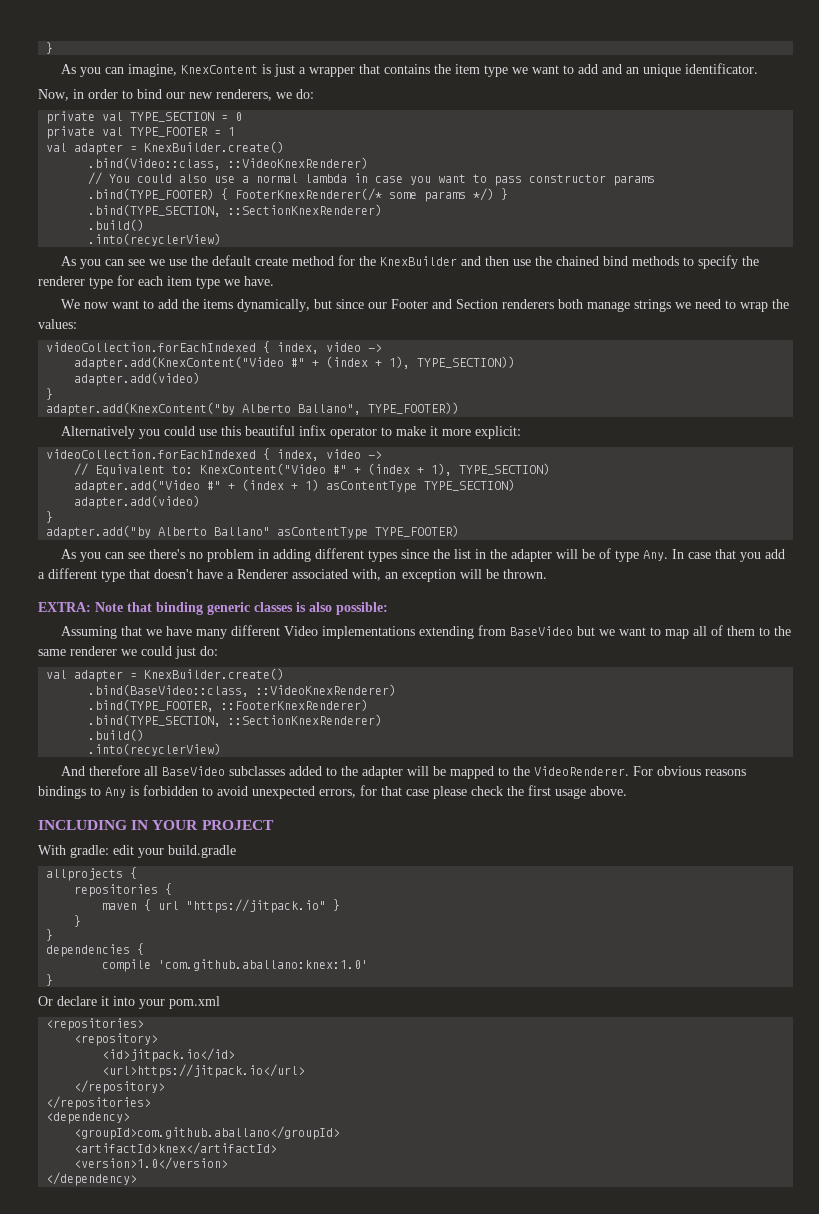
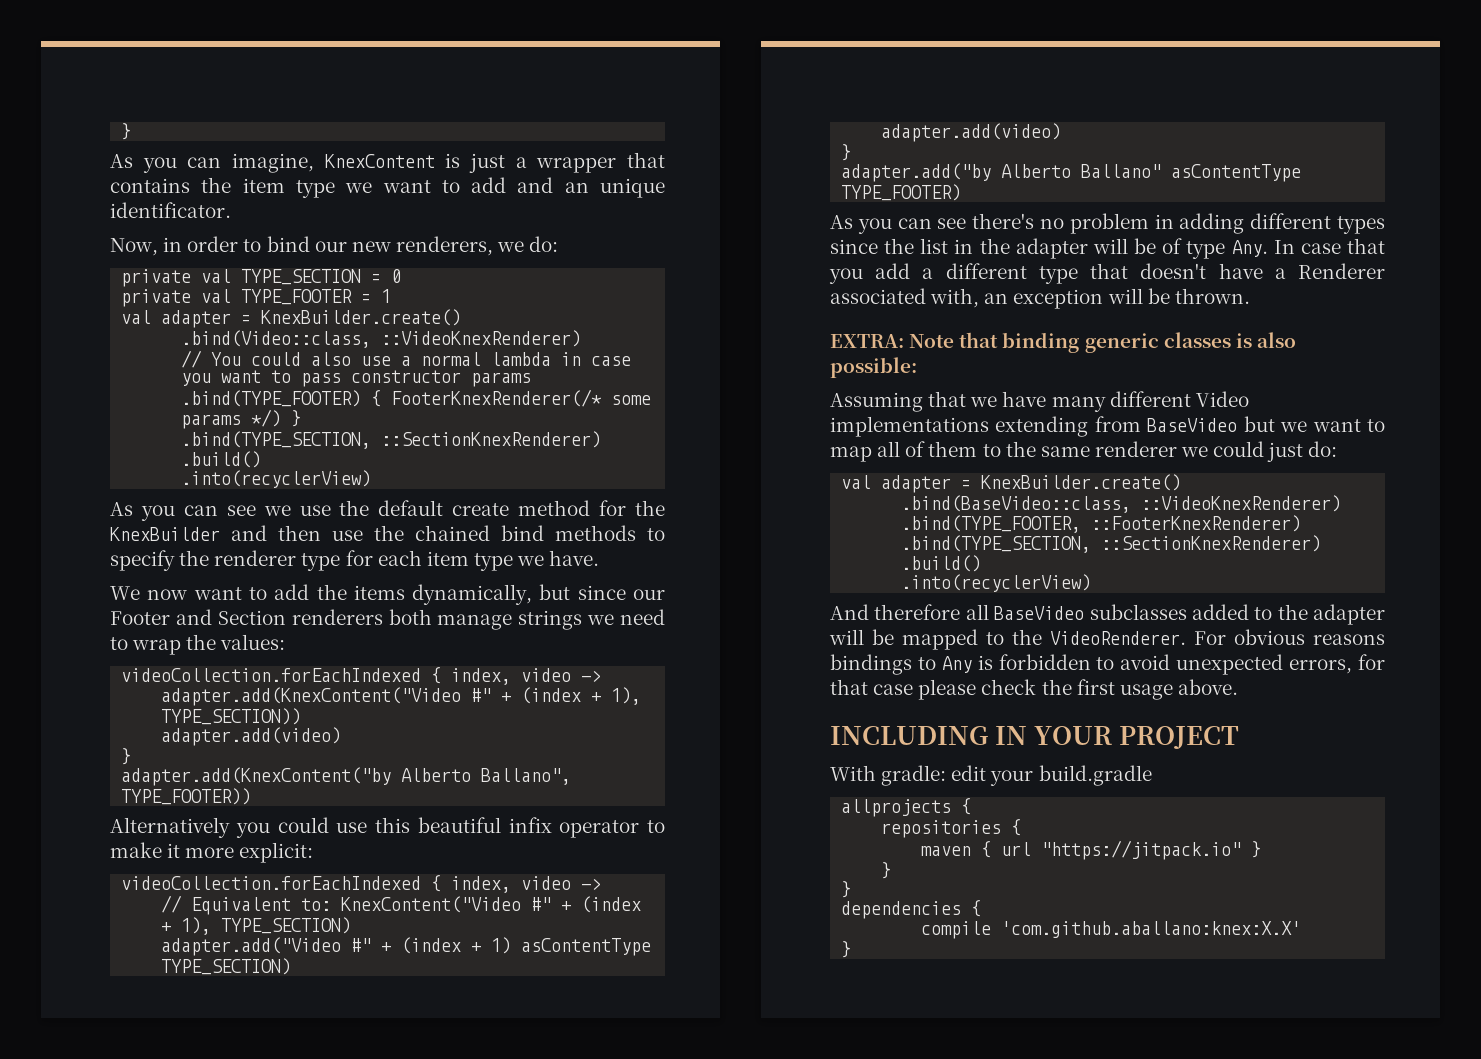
[158,959,369,971] [46,974,54,986] [38,996,220,1009] [46,1018,145,1031] [74,1033,159,1046] [102,1048,236,1062] [102,1064,306,1078] [74,1080,166,1094] [46,1096,152,1110] [46,1112,131,1124] [74,1126,341,1140] [74,1142,278,1155] [74,1157,229,1170] [46,1172,138,1186] 'com.github.aballano:knex:1.0' // } // Or declare it into your pom.xml // <repositories> // <repository> // <id>jitpack.io</id> // <url>https://jitpack.io</url> // </repository> // </repositories> // <dependency> // <groupId>com.github.aballano</groupId> // <artifactId>knex</artifactId> // <version>1.0</version> // </dependency> -> [1001,921,1302,938] [841,941,852,958] 'com.github.aballano:knex:X.X' // }

